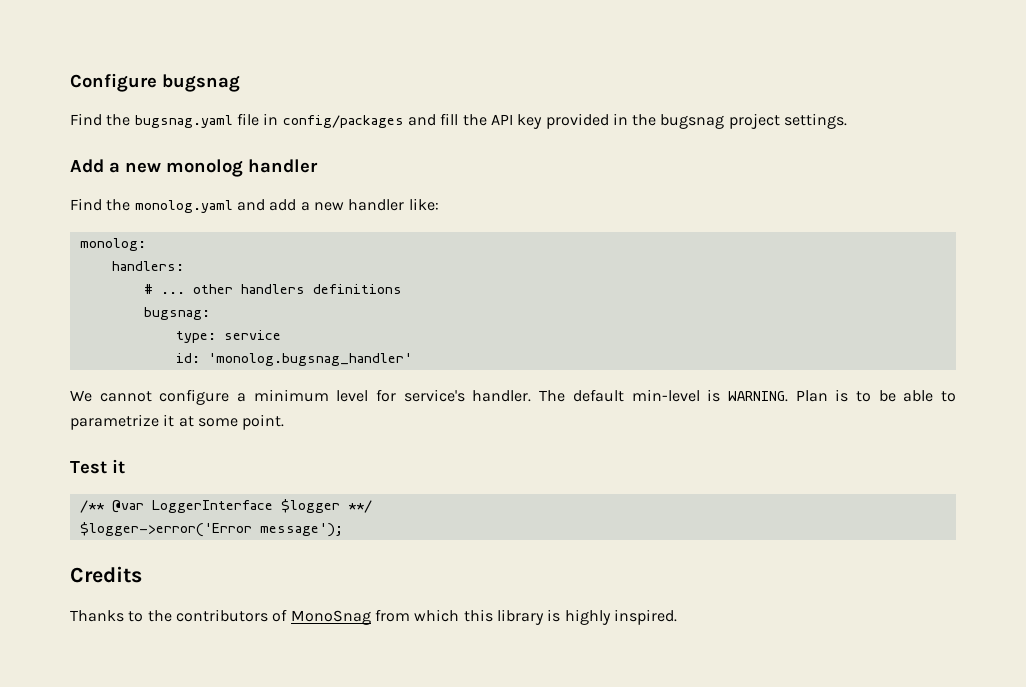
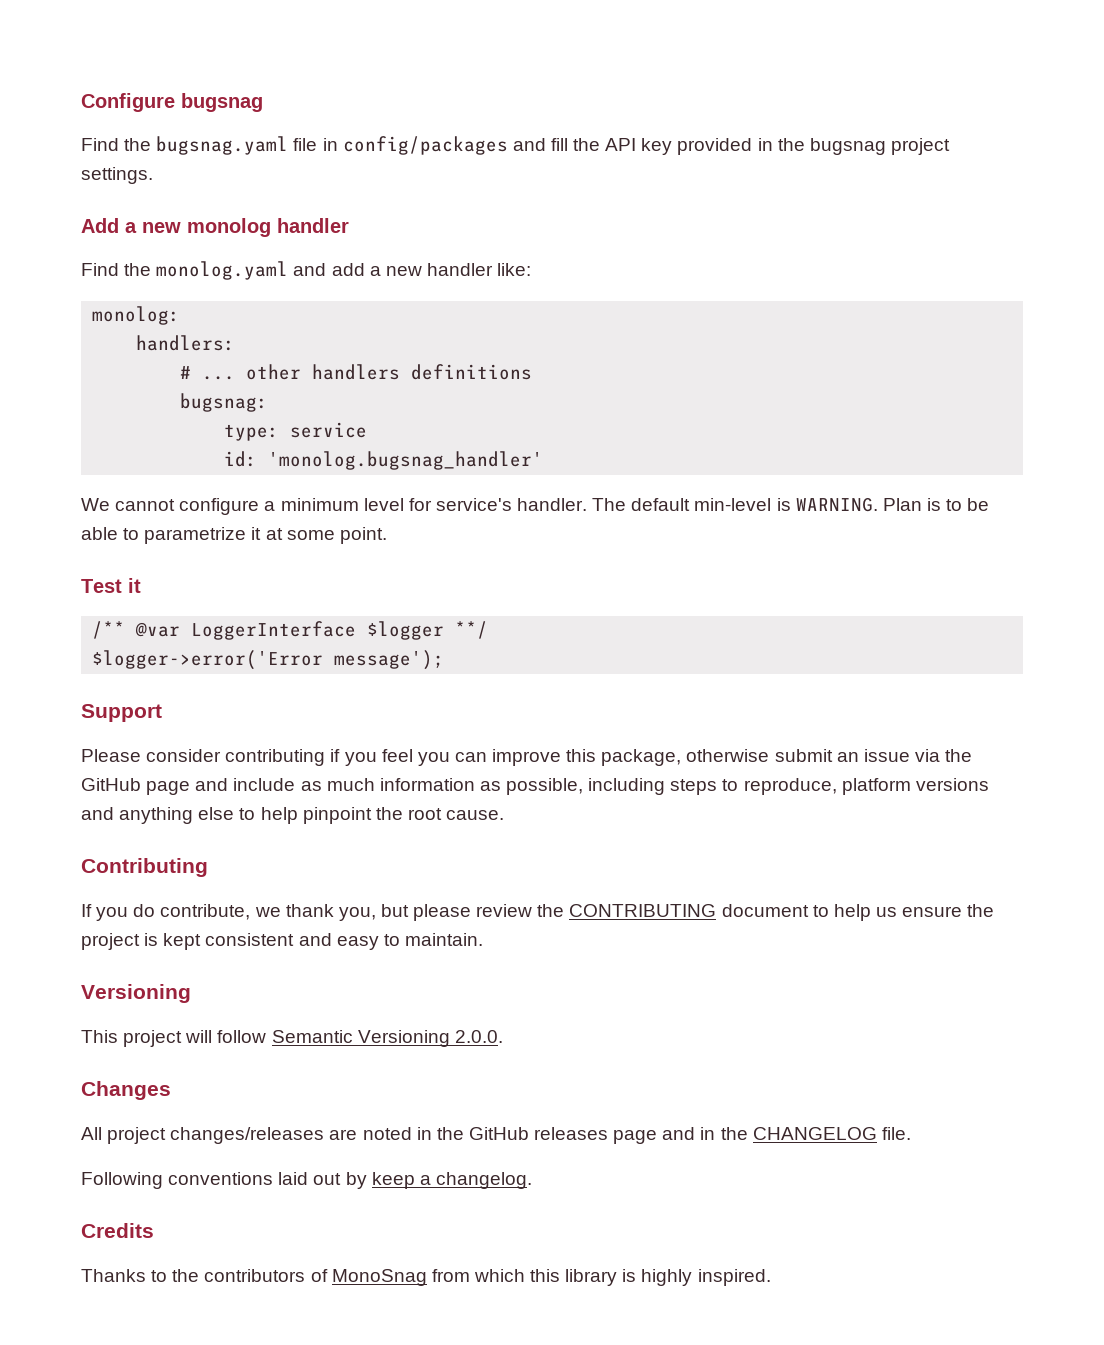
(343, 530) none -> [81,704,162,722] [81,749,973,766] [81,778,989,795] [81,807,505,824] [81,858,208,877] [81,904,995,921] [81,933,483,950] [81,984,191,1003] [81,1030,503,1047] [81,1081,171,1100] [81,1127,911,1144] [81,1172,532,1189] // Support // Please consider contributing if you feel you can improve this package, otherwise submit an issue via the GitHub page and include as much information as possible, including steps to reproduce, platform versions and anything else to help pinpoint the root cause. // Contributing // If you do contribute, we thank you, but please review the CONTRIBUTING document to help us ensure the project is kept consistent and easy to maintain. // Versioning // This project will follow Semantic Versioning 2.0.0. // Changes // All project changes/releases are noted in the GitHub releases page and in the CHANGELOG file. // Following conventions laid out by keep a changelog.

